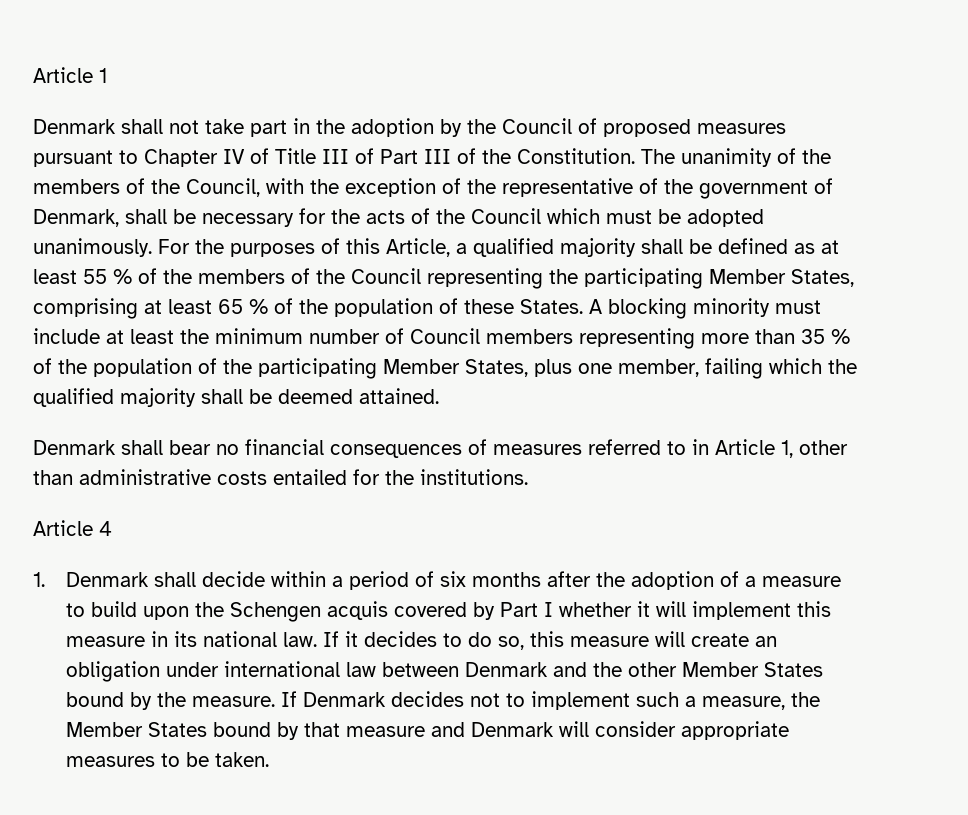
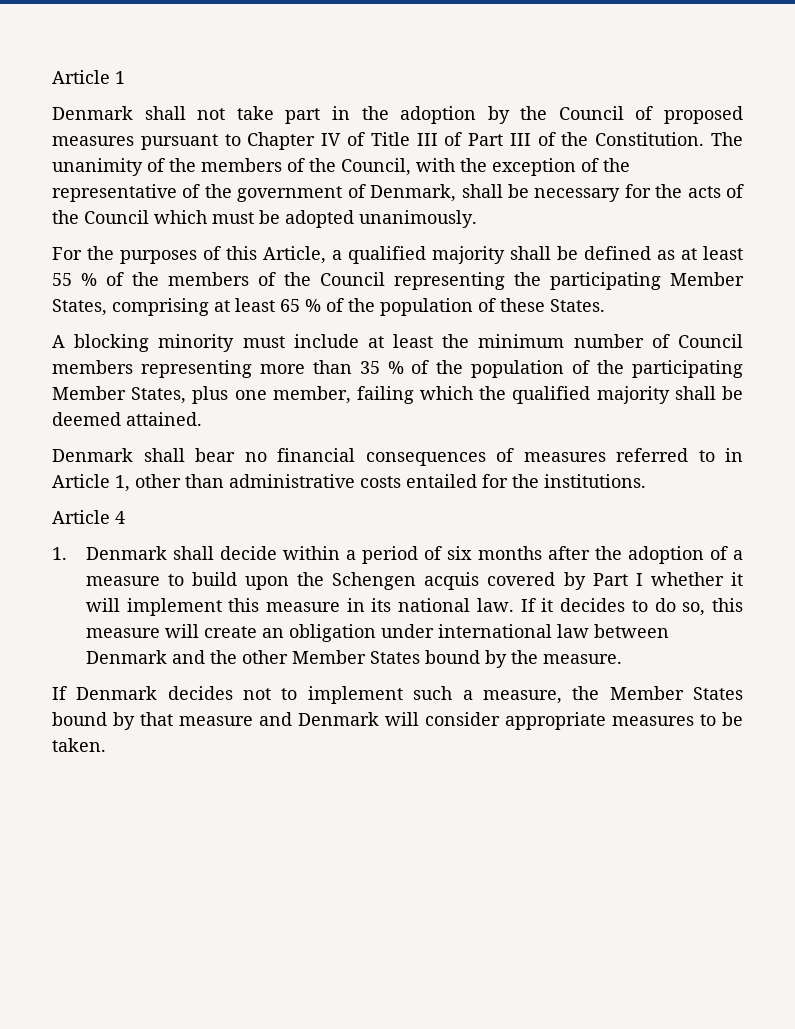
(152, 247) none -> (477, 219) //
(583, 306) none -> (605, 305) //
(275, 701) none -> (622, 659) //

